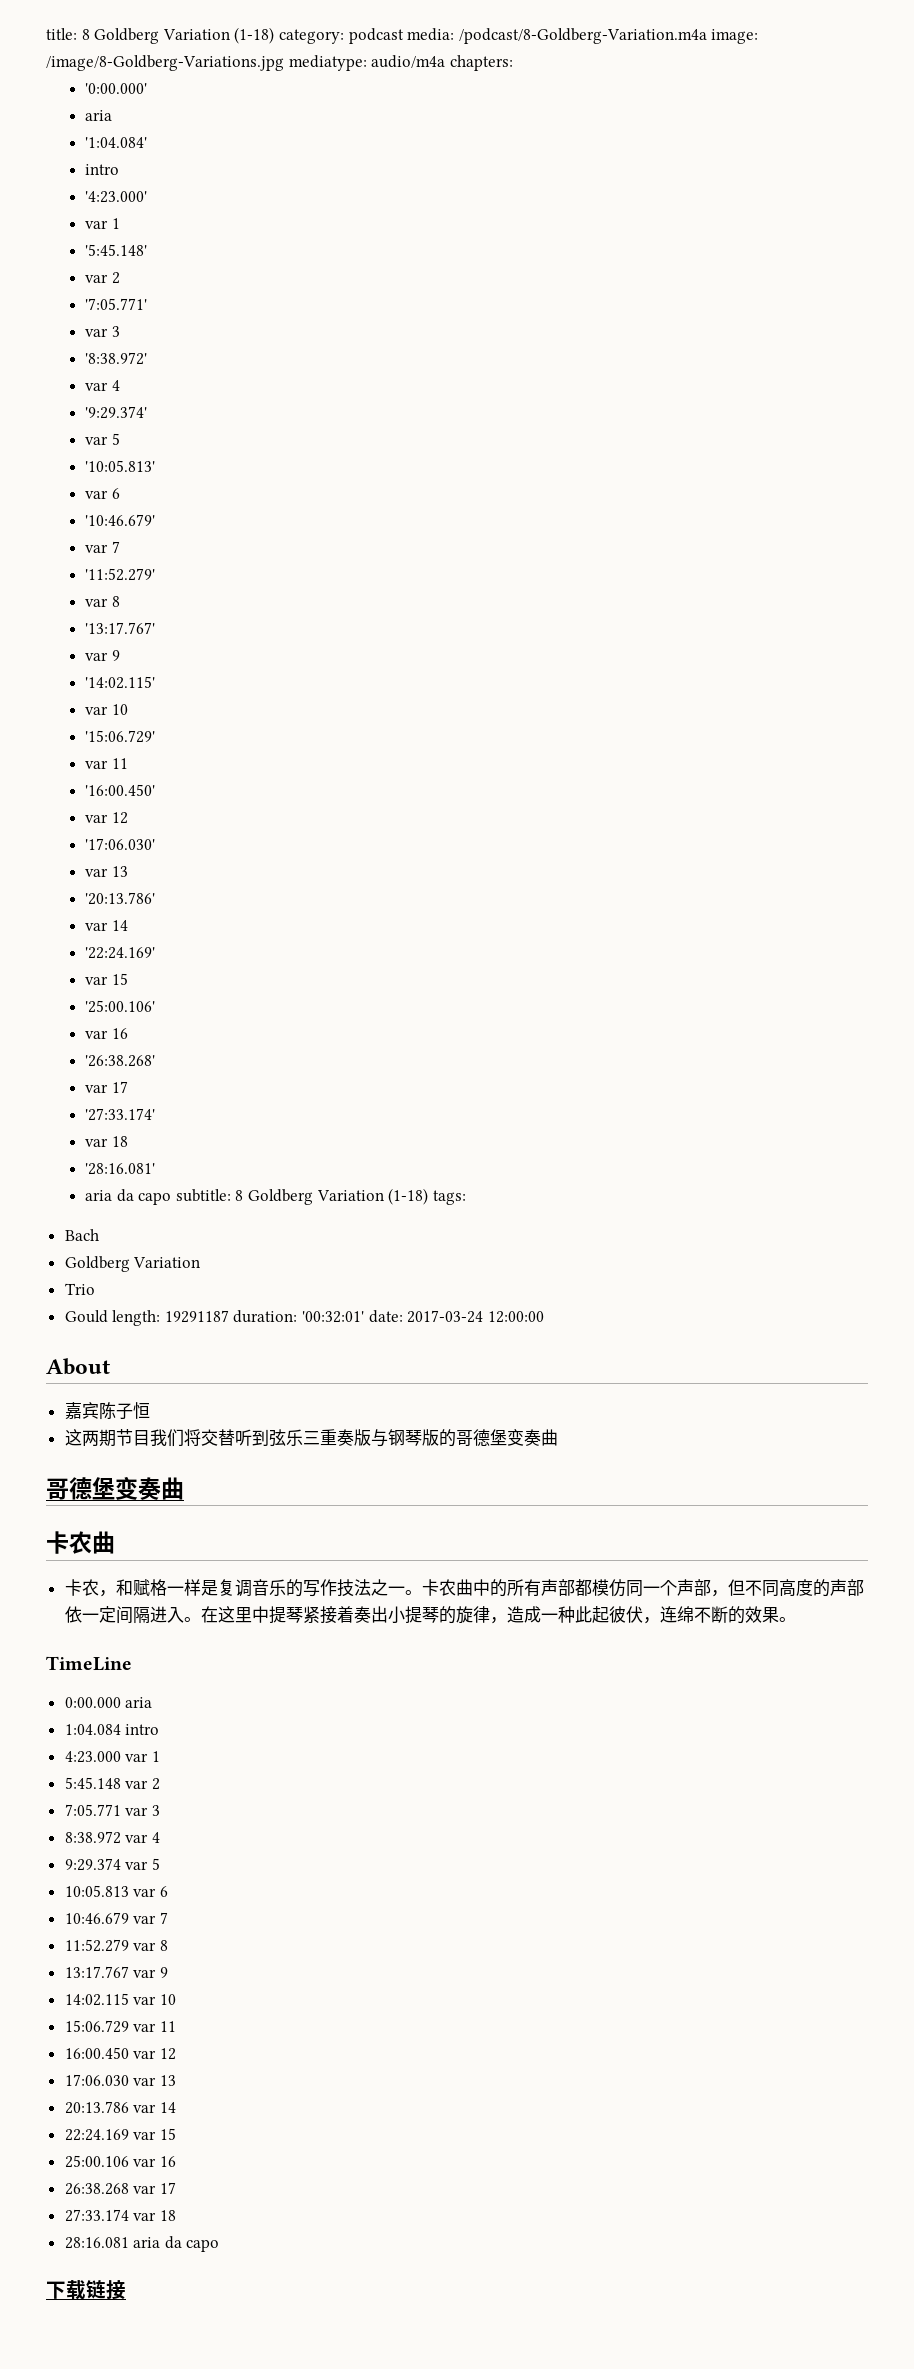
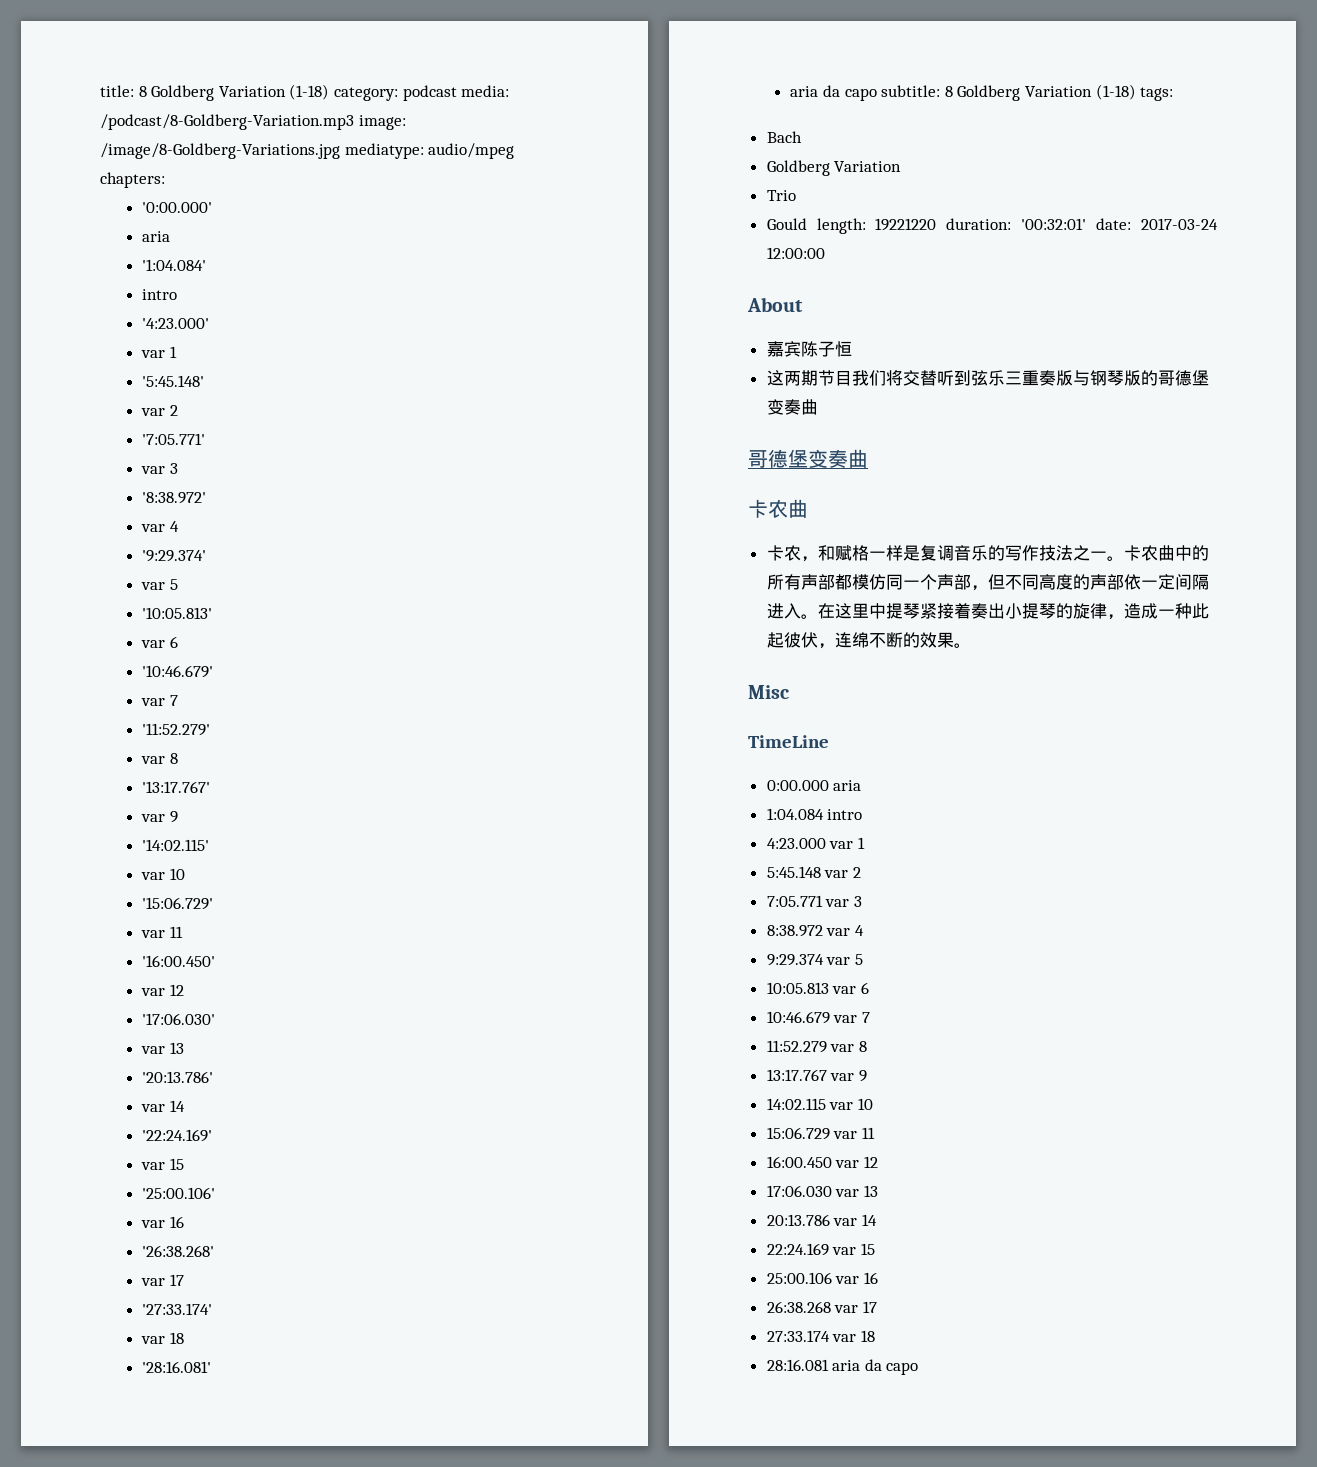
[458,28,707,44] /podcast/8-Goldberg-Variation.m4a -> [100,114,354,130] /podcast/8-Goldberg-Variation.mp3
[371,55,446,68] audio/m4a -> [428,143,515,159] audio/mpeg
[164,1310,229,1323] 19291187 -> [875,218,937,231] 19221220
(796, 1619) none -> [748,685,789,699] // Misc
[46,2280,126,2300] // 下载链接 -> (919, 1368) none

